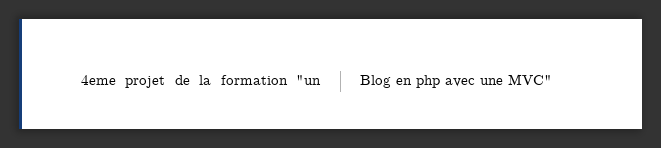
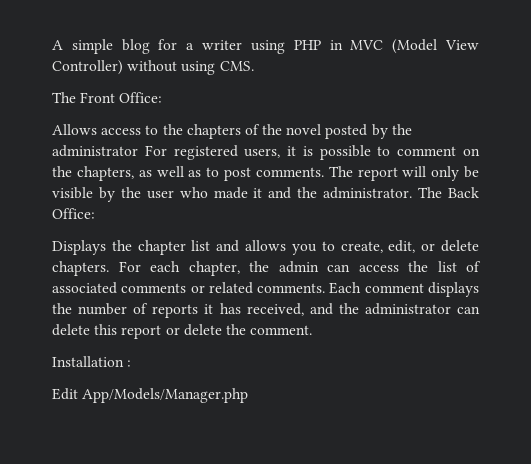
[81,74,552,88] 4eme projet de la formation "un Blog en php avec une MVC" -> [52,39,479,54] [52,60,254,75] [52,92,163,103] [52,124,412,139] [52,145,480,160] [52,166,479,181] [52,187,480,202] [52,208,95,219] [52,240,479,255] [52,261,481,276] [52,282,479,297] [52,303,481,318] [52,324,313,339] [52,356,132,367] [52,388,249,403] A simple blog for a writer using PHP in MVC (Model View Controller) without using CMS. // The Front Office: // Allows access to the chapters of the novel posted by the administrator For registered users, it is possible to comment on the chapters, as well as to post comments. The report will only be visible by the user who made it and the administrator. The Back Office: // Displays the chapter list and allows you to create, edit, or delete chapters. For each chapter, the admin can access the list of associated comments or related comments. Each comment displays the number of reports it has received, and the administrator can delete this report or delete the comment. // Installation : // Edit App/Models/Manager.php

